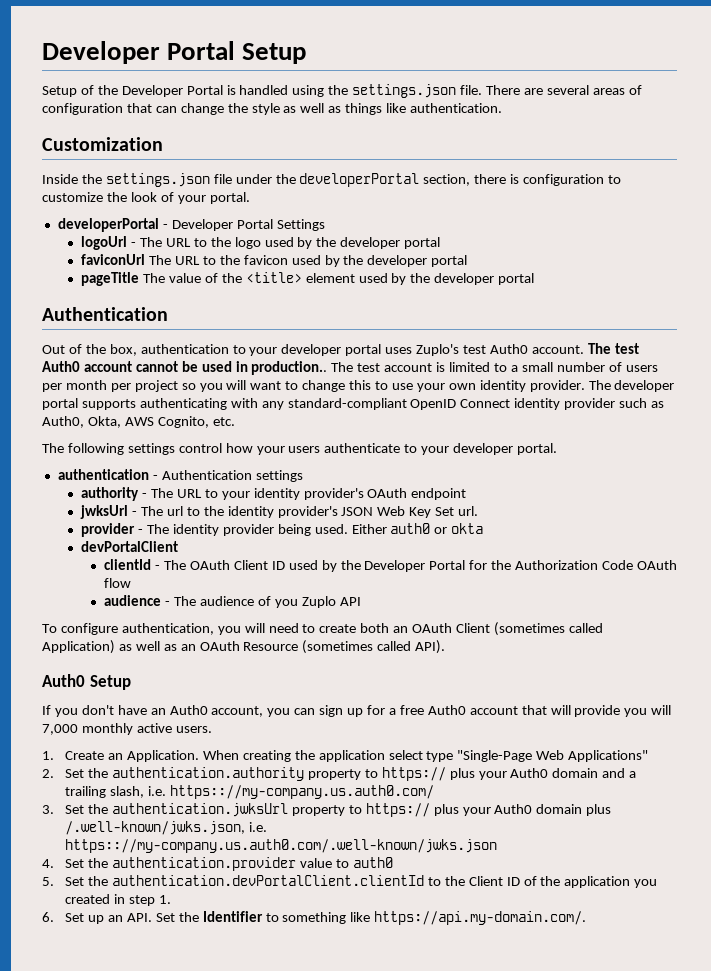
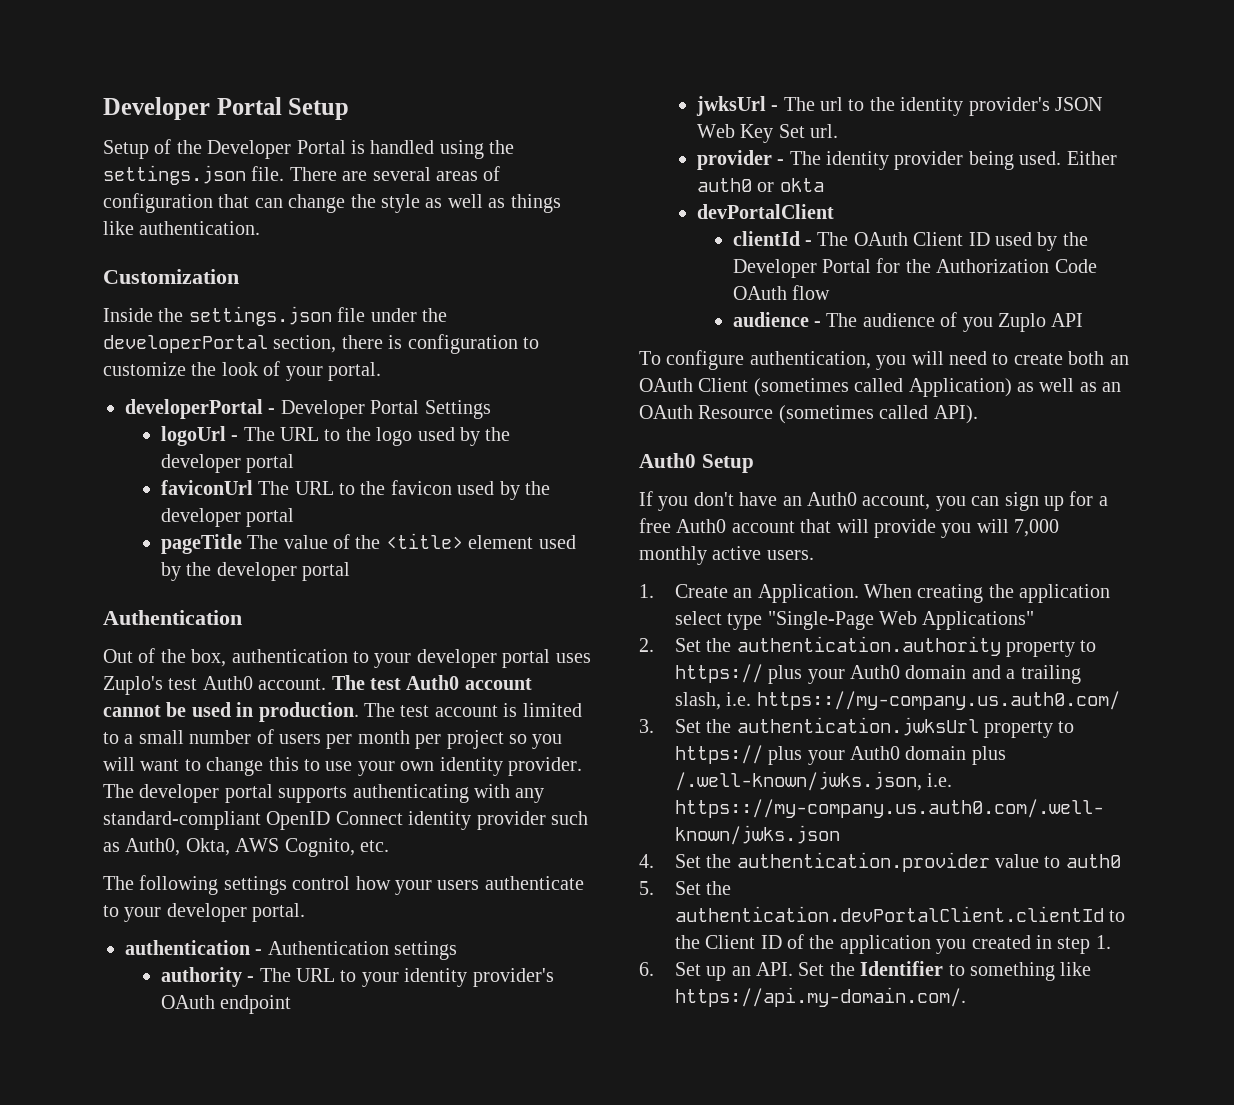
[251,361,328,375] production.. -> [258,702,359,722] production.

